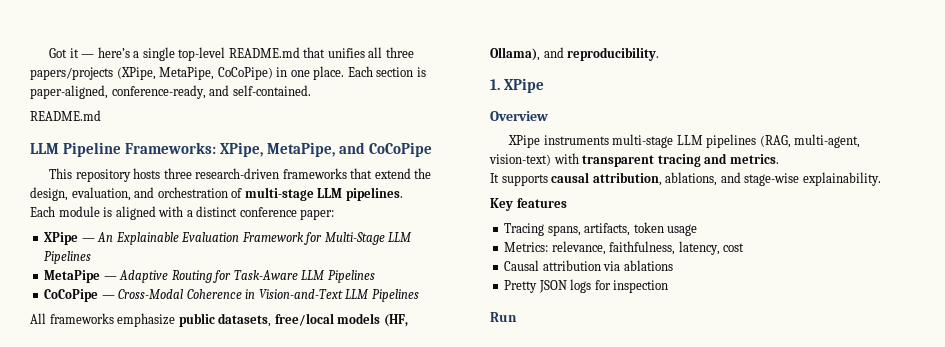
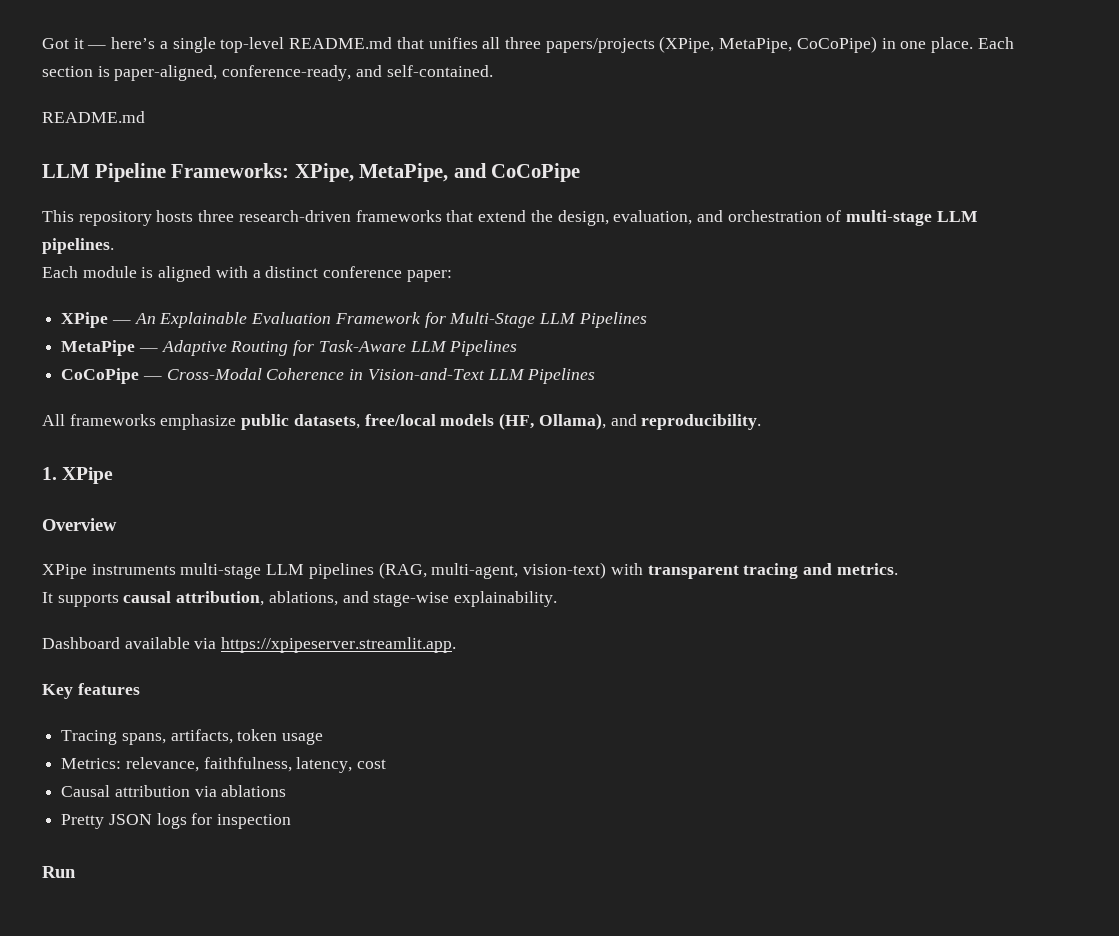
(881, 179) none -> [42,637,457,653] // Dashboard available via https://xpipeserver.streamlit.app.

